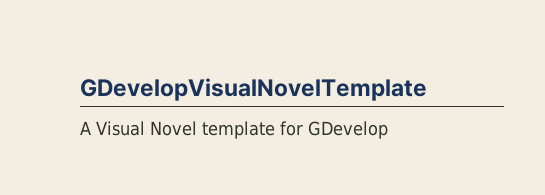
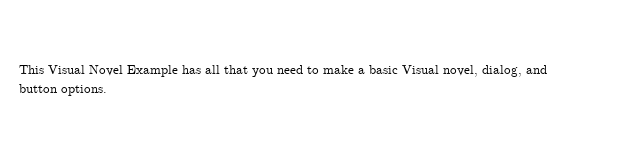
[80,78,427,101] [80,121,388,139] GDevelopVisualNovelTemplate // A Visual Novel template for GDevelop -> [19,65,547,77] [19,84,107,96] This Visual Novel Example has all that you need to make a basic Visual novel, dialog, and button options.

